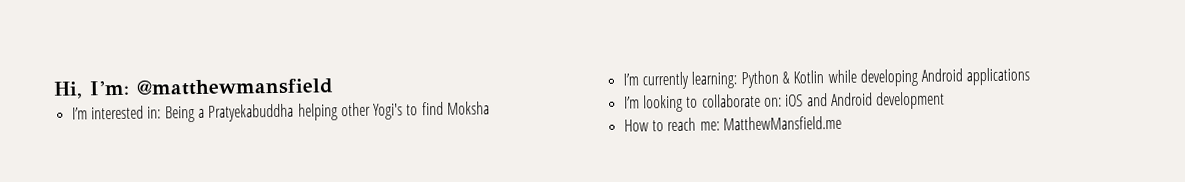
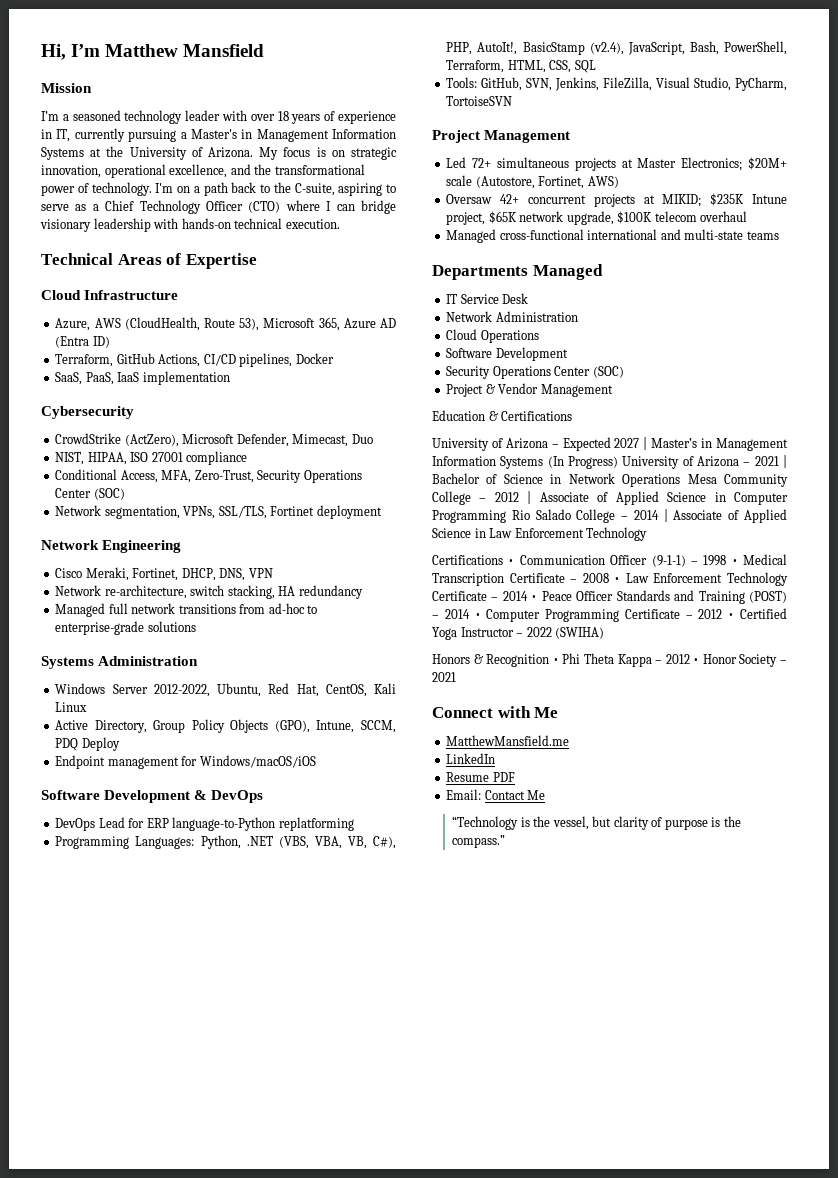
[89,77,334,96] [71,101,491,123] [622,67,1031,90] [623,91,946,113] [623,115,842,132] I’m: @matthewmansfield // I’m interested in: Being a Pratyekabuddha helping other Yogi's to find Moksha // I’m currently learning: Python & Kotlin while developing Android applications // I’m looking to collaborate on: iOS and Android development // How to reach me: MatthewMansfield.me -> [71,44,265,57] [41,83,92,93] [41,110,397,124] [41,128,396,142] [41,146,397,160] [41,164,365,178] [41,182,396,196] [41,200,396,214] [40,218,340,232] [41,253,257,269] [41,290,179,300] [55,317,396,331] [55,336,110,348] [55,353,334,367] [55,371,230,385] [41,406,134,419] [55,433,373,447] [55,451,248,465] [55,469,362,483] [55,488,125,500] [55,505,382,519] [41,540,182,553] [55,567,273,581] [55,585,363,599] [55,603,318,617] [55,621,196,635] [41,656,199,669] [55,683,396,697] [55,702,88,712] [55,719,396,733] [55,737,120,751] [55,755,316,769] [41,790,264,803] [55,817,354,831] [55,835,396,849] [446,41,787,55] [446,60,596,73] [446,77,787,91] [446,96,513,106] [432,130,571,143] [446,157,787,171] [446,175,619,189] [446,193,787,207] [446,211,748,225] [446,229,779,243] [432,264,603,280] [446,293,529,304] [446,311,578,322] [446,329,539,343] [446,347,568,361] [446,366,624,379] [446,383,613,397] [432,410,573,421] [432,437,788,451] [432,455,787,469] [432,473,788,487] [432,491,788,505] [432,509,787,523] [432,527,648,541] [432,554,787,567] [432,572,788,586] [432,590,787,604] [432,608,787,622] [432,627,605,640] [432,653,787,667] [432,672,456,682] [432,706,559,718] [446,735,570,746] [446,753,496,764] [446,772,515,782] [446,789,546,800] [452,816,741,830] [452,835,506,848] I’m Matthew Mansfield // Mission // I’m a seasoned technology leader with over 18 years of experience in IT, currently pursuing a Master's in Management Information Systems at the University of Arizona. My focus is on strategic innovation, operational excellence, and the transformational power of technology. I'm on a path back to the C-suite, aspiring to serve as a Chief Technology Officer (CTO) where I can bridge visionary leadership with hands-on technical execution. // Technical Areas of Expertise // Cloud Infrastructure // Azure, AWS (CloudHealth, Route 53), Microsoft 365, Azure AD (Entra ID) // Terraform, GitHub Actions, CI/CD pipelines, Docker // SaaS, PaaS, IaaS implementation // Cybersecurity // CrowdStrike (ActZero), Microsoft Defender, Mimecast, Duo // NIST, HIPAA, ISO 27001 compliance // Conditional Access, MFA, Zero-Trust, Security Operations Center (SOC) // Network segmentation, VPNs, SSL/TLS, Fortinet deployment // Network Engineering // Cisco Meraki, Fortinet, DHCP, DNS, VPN // Network re-architecture, switch stacking, HA redundancy // Managed full network transitions from ad-hoc to enterprise-grade solutions // Systems Administration // Windows Server 2012-2022, Ubuntu, Red Hat, CentOS, Kali Linux // Active Directory, Group Policy Objects (GPO), Intune, SCCM, PDQ Deploy // Endpoint management for Windows/macOS/iOS // Software Development & DevOps // DevOps Lead for ERP language-to-Python replatforming // Programming Languages: Python, .NET (VBS, VBA, VB, C#), PHP, AutoIt!, BasicStamp (v2.4), JavaScript, Bash, PowerShell, Terraform, HTML, CSS, SQL // Tools: GitHub, SVN, Jenkins, FileZilla, Visual Studio, PyCharm, TortoiseSVN // Project Management // Led 72+ simultaneous projects at Master Electronics; $20M+ scale (Autostore, Fortinet, AWS) // Oversaw 42+ concurrent projects at MIKID; $235K Intune project, $65K network upgrade, $100K telecom overhaul // Managed cross-functional international and multi-state teams // Departments Managed // IT Service Desk // Network Administration // Cloud Operations // Software Development // Security Operations Center (SOC) // Project & Vendor Management // Education & Certifications // University of Arizona – Expected 2027 | Master’s in Management Information Systems (In Progress) University of Arizona – 2021 | Bachelor of Science in Network Operations Mesa Community College – 2012 | Associate of Applied Science in Computer Programming Rio Salado College – 2014 | Associate of Applied Science in Law Enforcement Technology // Certifications • Communication Officer (9-1-1) – 1998 • Medical Transcription Certificate – 2008 • Law Enforcement Technology Certificate – 2014 • Peace Officer Standards and Training (POST) – 2014 • Computer Programming Certificate – 2012 • Certified Yoga Instructor – 2022 (SWIHA) // Honors & Recognition • Phi Theta Kappa – 2012 • Honor Society – 2021 // Connect with Me // MatthewMansfield.me // LinkedIn // Resume PDF // Email: Contact Me // “Technology is the vessel, but clarity of purpose is the compass.”

